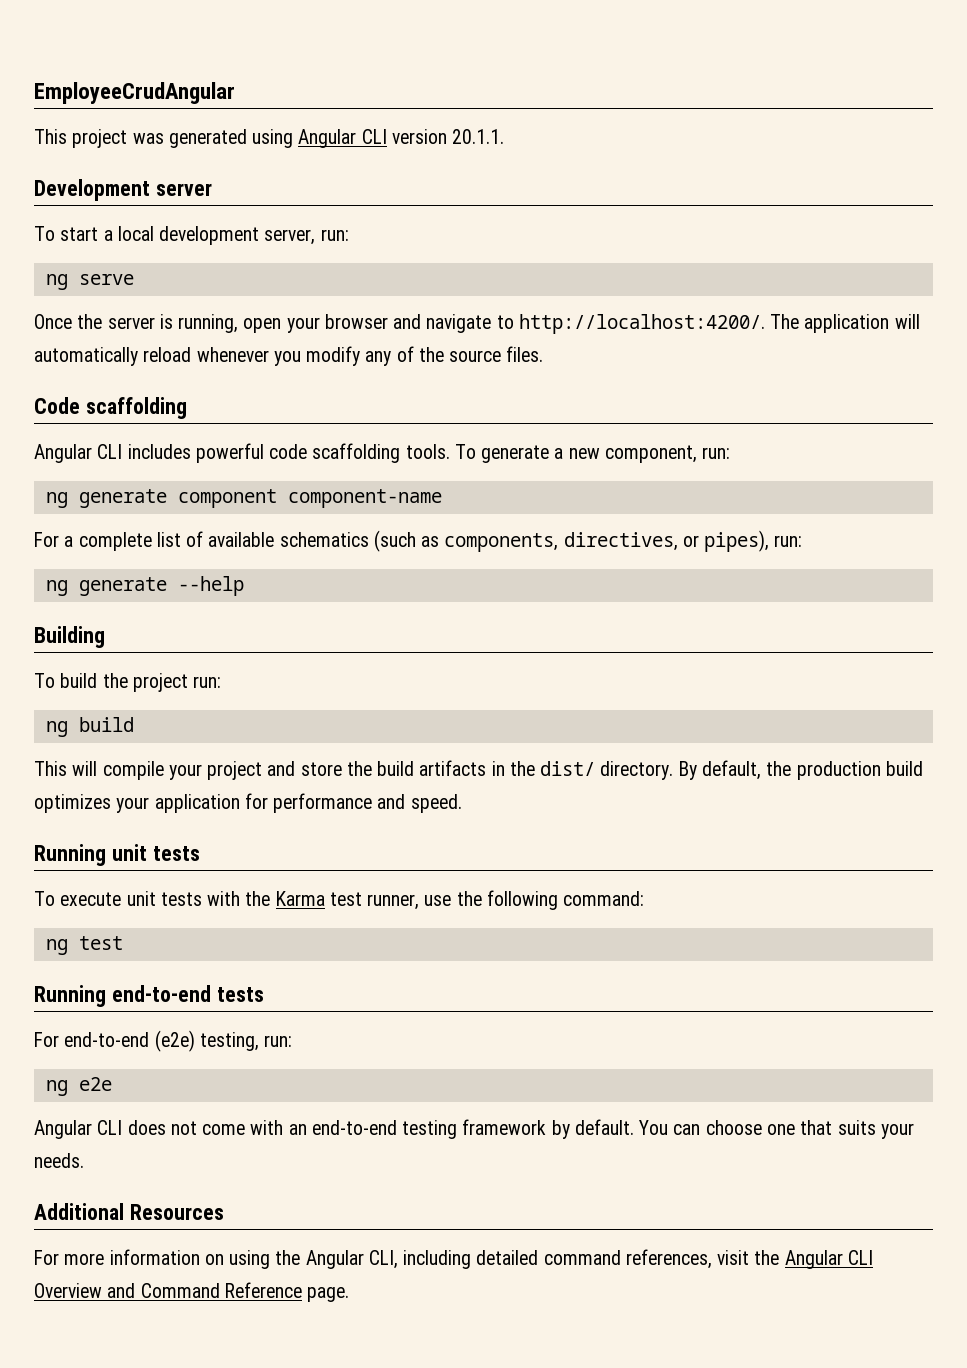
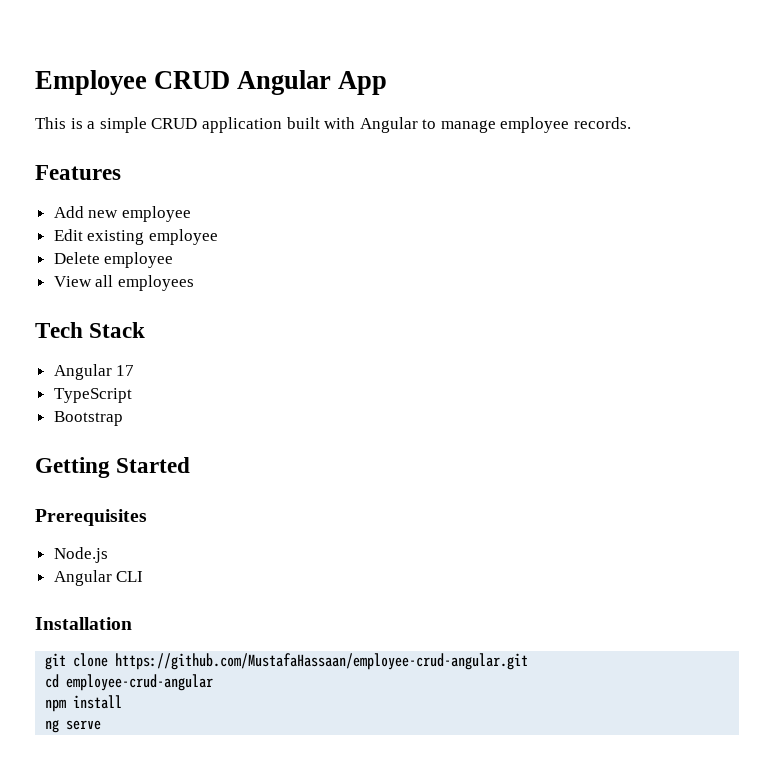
[34,82,235,104] [34,129,505,148] [34,179,212,201] [34,226,349,245] [45,274,134,290] [34,314,920,334] [34,346,544,366] [34,397,187,419] [34,443,731,463] [45,489,442,508] [34,530,803,552] [45,576,244,596] [34,626,105,648] [34,673,222,692] [45,717,134,737] [34,760,923,780] [34,793,462,813] [34,844,200,866] [34,890,645,910] [45,936,123,955] [34,985,264,1007] [34,1030,293,1052] [45,1077,112,1096] [34,1119,914,1139] [34,1153,84,1168] [34,1203,224,1220] [34,1249,873,1269] [34,1282,350,1302] EmployeeCrudAngular // This project was generated using Angular CLI version 20.1.1. // Development server // To start a local development server, run: // ng serve // Once the server is running, open your browser and navigate to http://localhost:4200/. The application will automatically reload whenever you modify any of the source files. // Code scaffolding // Angular CLI includes powerful code scaffolding tools. To generate a new component, run: // ng generate component component-name // For a complete list of available schematics (such as components, directives, or pipes), run: // ng generate --help // Building // To build the project run: // ng build // This will compile your project and store the build artifacts in the dist/ directory. By default, the production build optimizes your application for performance and speed. // Running unit tests // To execute unit tests with the Karma test runner, use the following command: // ng test // Running end-to-end tests // For end-to-end (e2e) testing, run: // ng e2e // Angular CLI does not come with an end-to-end testing framework by default. You can choose one that suits your needs. // Additional Resources // For more information on using the Angular CLI, including detailed command references, visit the Angular CLI Overview and Command Reference page. -> [35,70,388,95] [35,117,632,133] [35,165,121,180] [53,206,191,222] [53,229,218,245] [53,252,174,268] [53,275,194,291] [35,322,146,338] [53,364,135,380] [53,388,132,403] [53,411,123,426] [35,457,191,478] [35,509,147,526] [53,547,108,563] [53,570,144,586] [35,617,132,630] [45,653,529,670] [45,674,214,691] [45,695,123,712] [45,720,102,733] Employee CRUD Angular App // This is a simple CRUD application built with Angular to manage employee records. // Features // Add new employee // Edit existing employee // Delete employee // View all employees // Tech Stack // Angular 17 // TypeScript // Bootstrap // Getting Started // Prerequisites // Node.js // Angular CLI // Installation // git clone https://github.com/MustafaHassaan/employee-crud-angular.git // cd employee-crud-angular // npm install // ng serve

